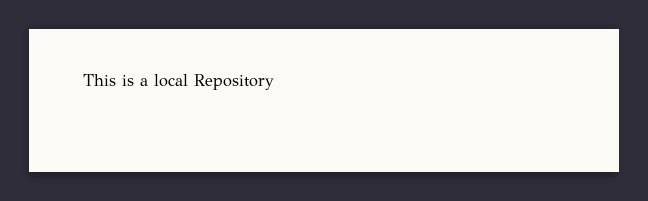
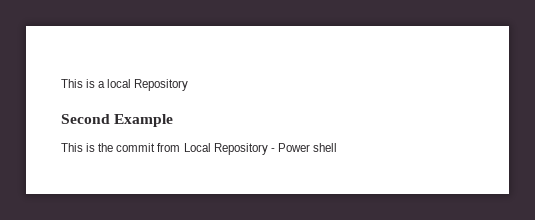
(274, 82) none -> [61,114,174,127] [61,143,337,155] // Second Example // This is the commit from Local Repository - Power shell

